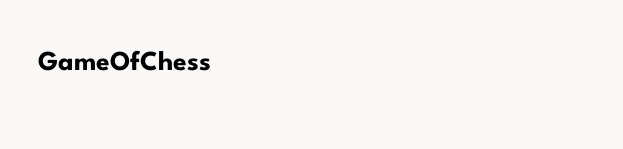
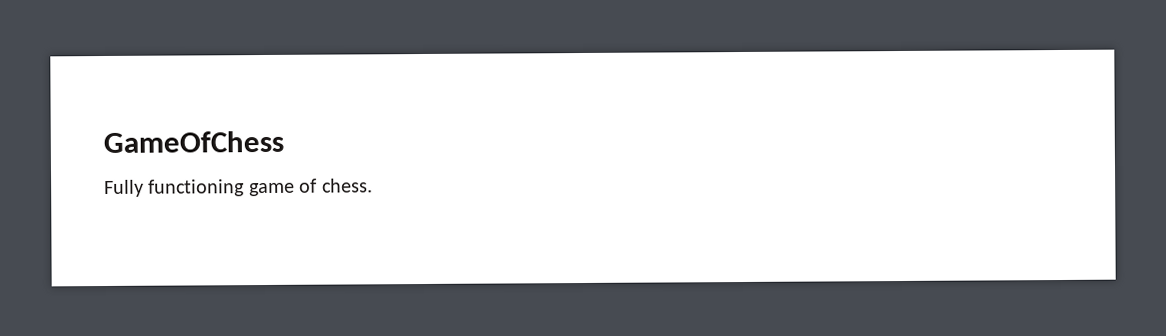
(211, 60) none -> [104,178,373,198] // Fully functioning game of chess.

